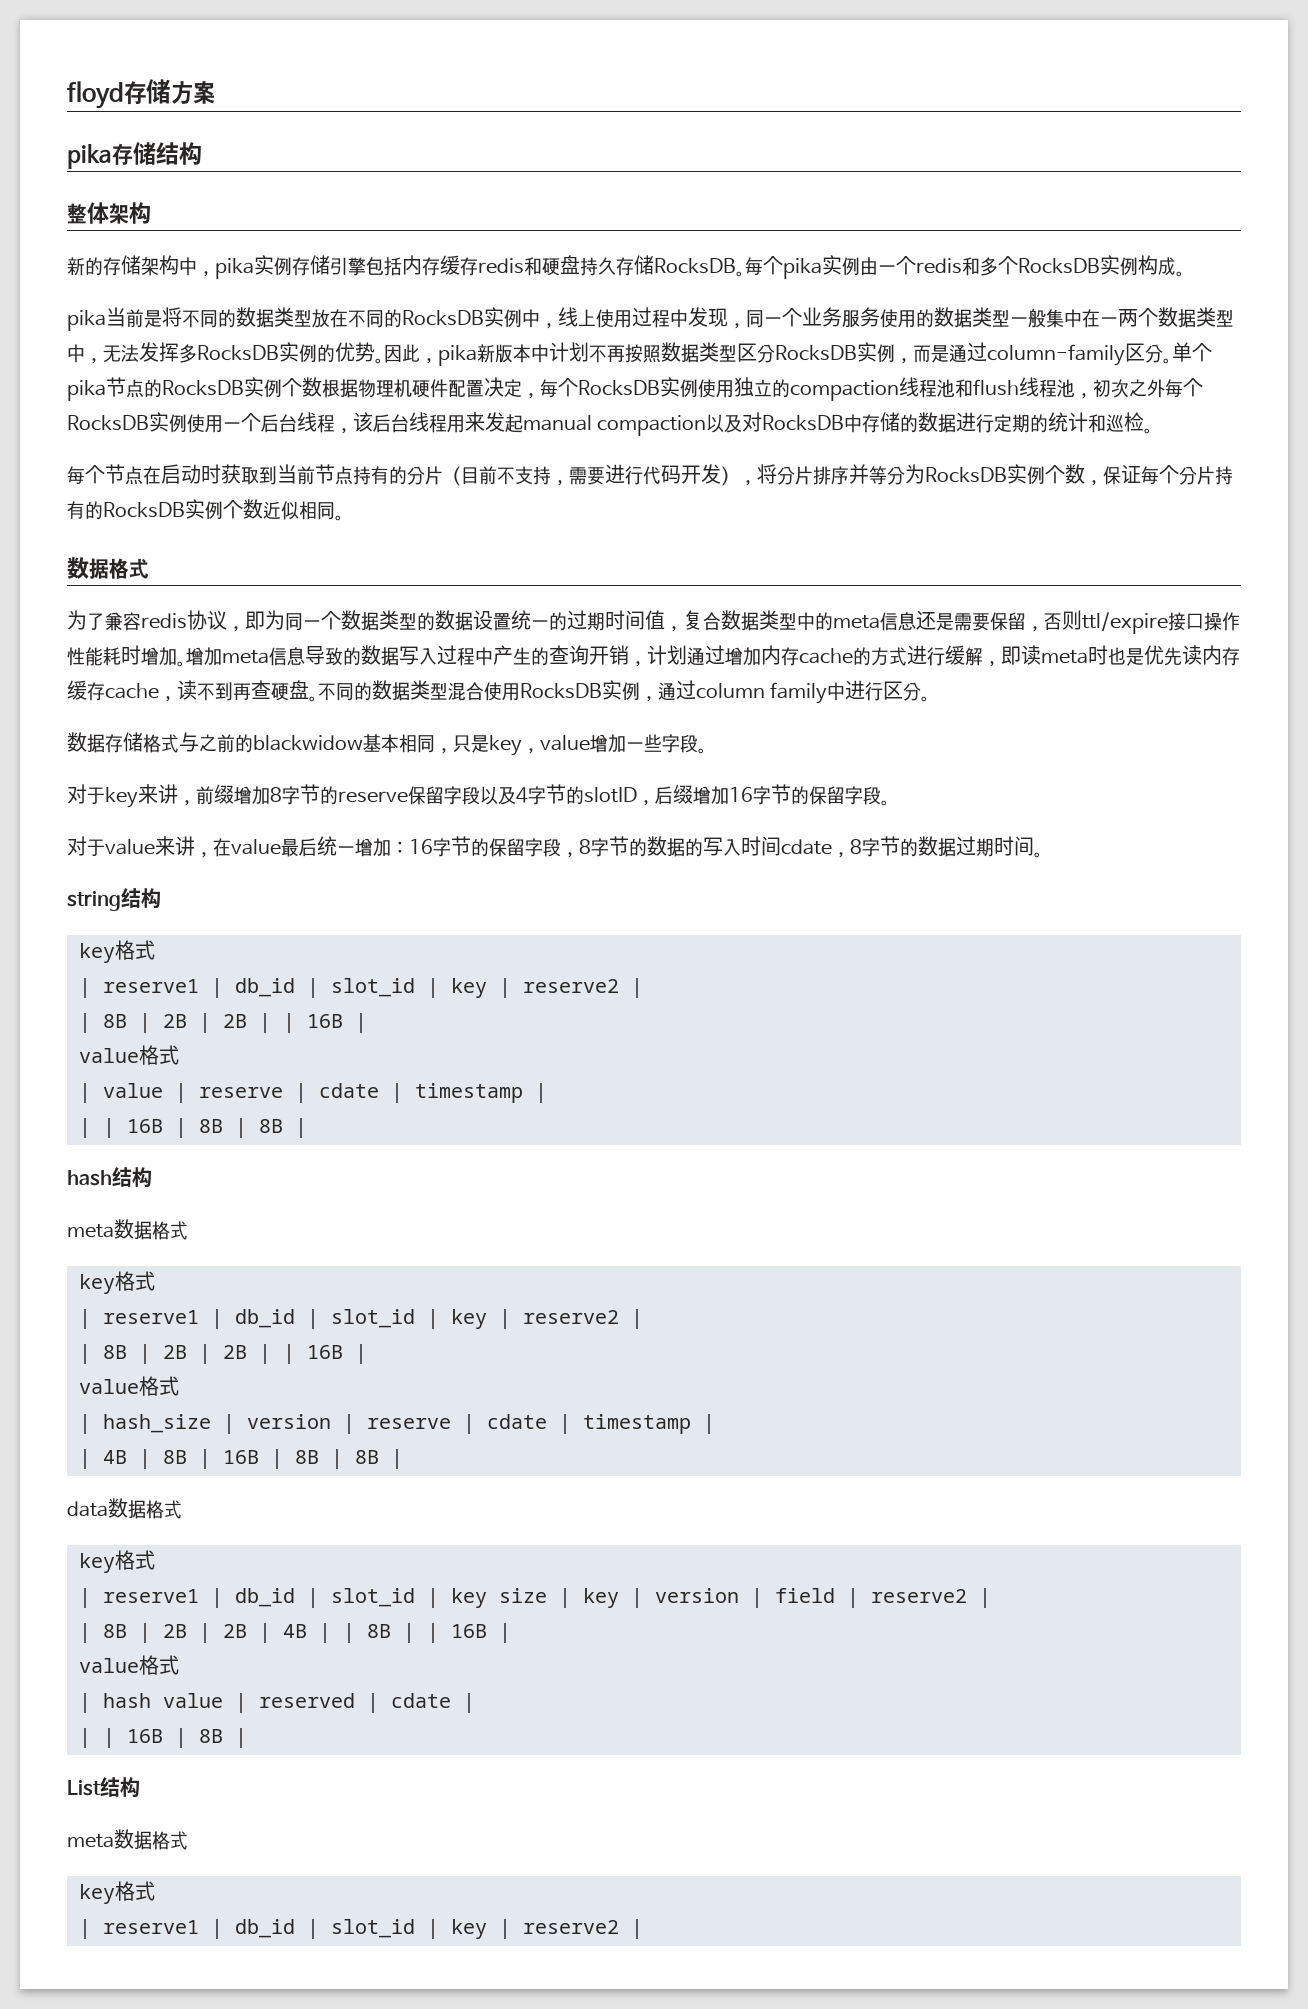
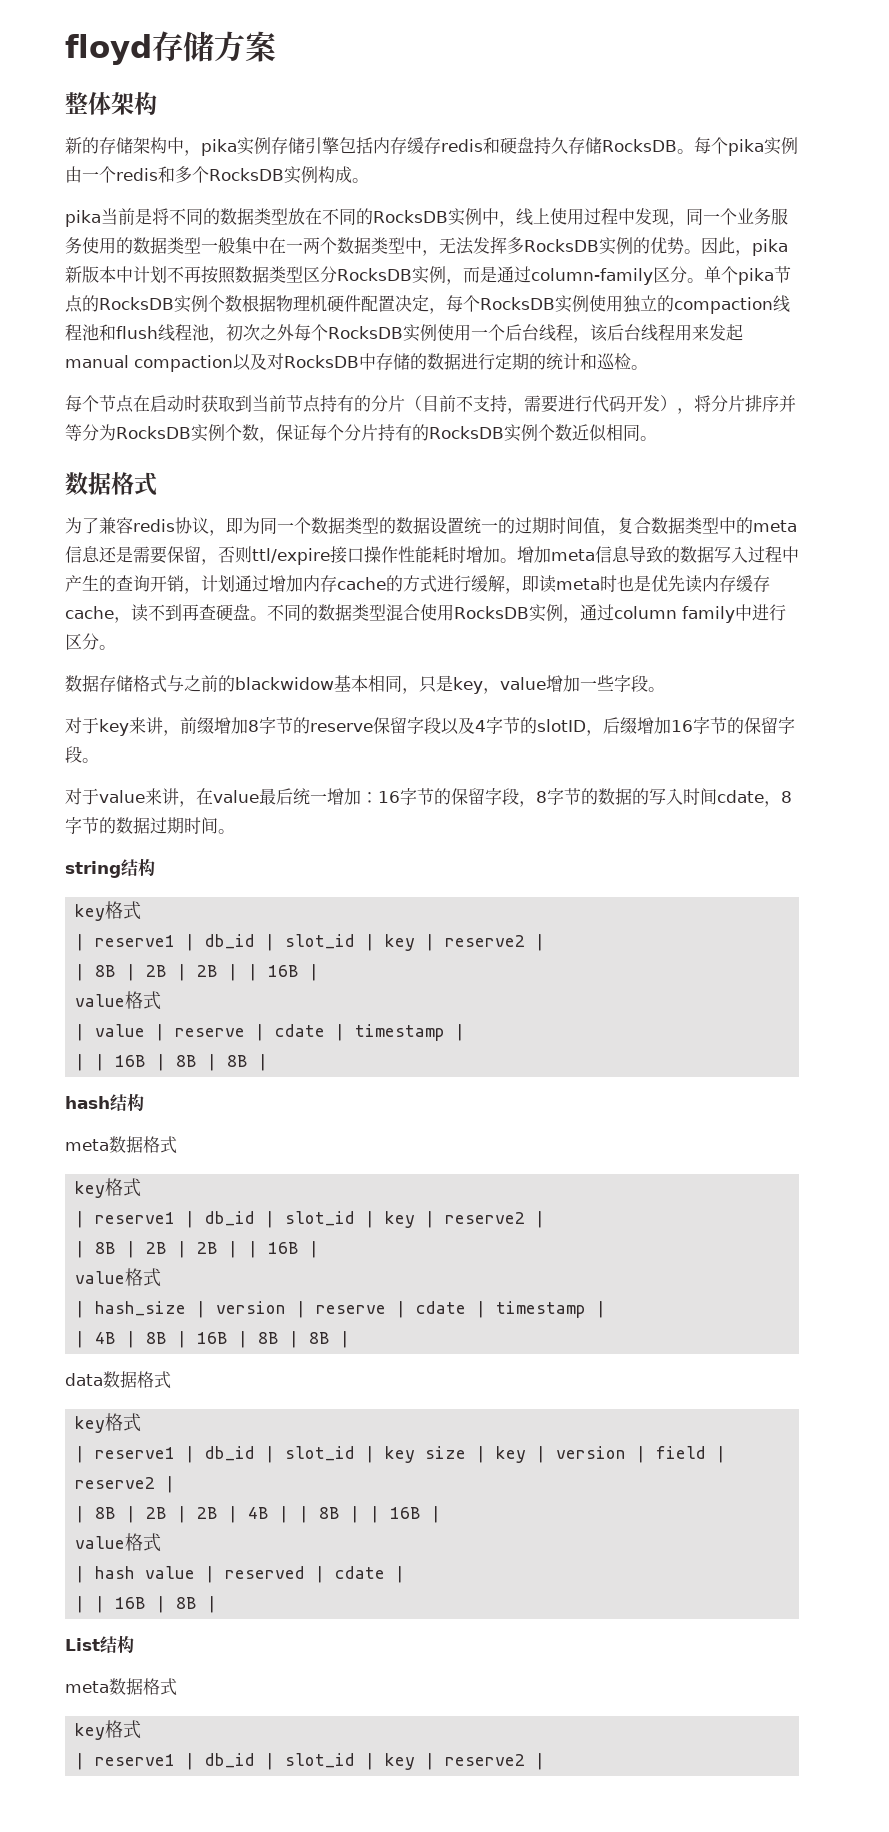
[67,142,202,169] // pika存储结构 -> (276, 46) none

